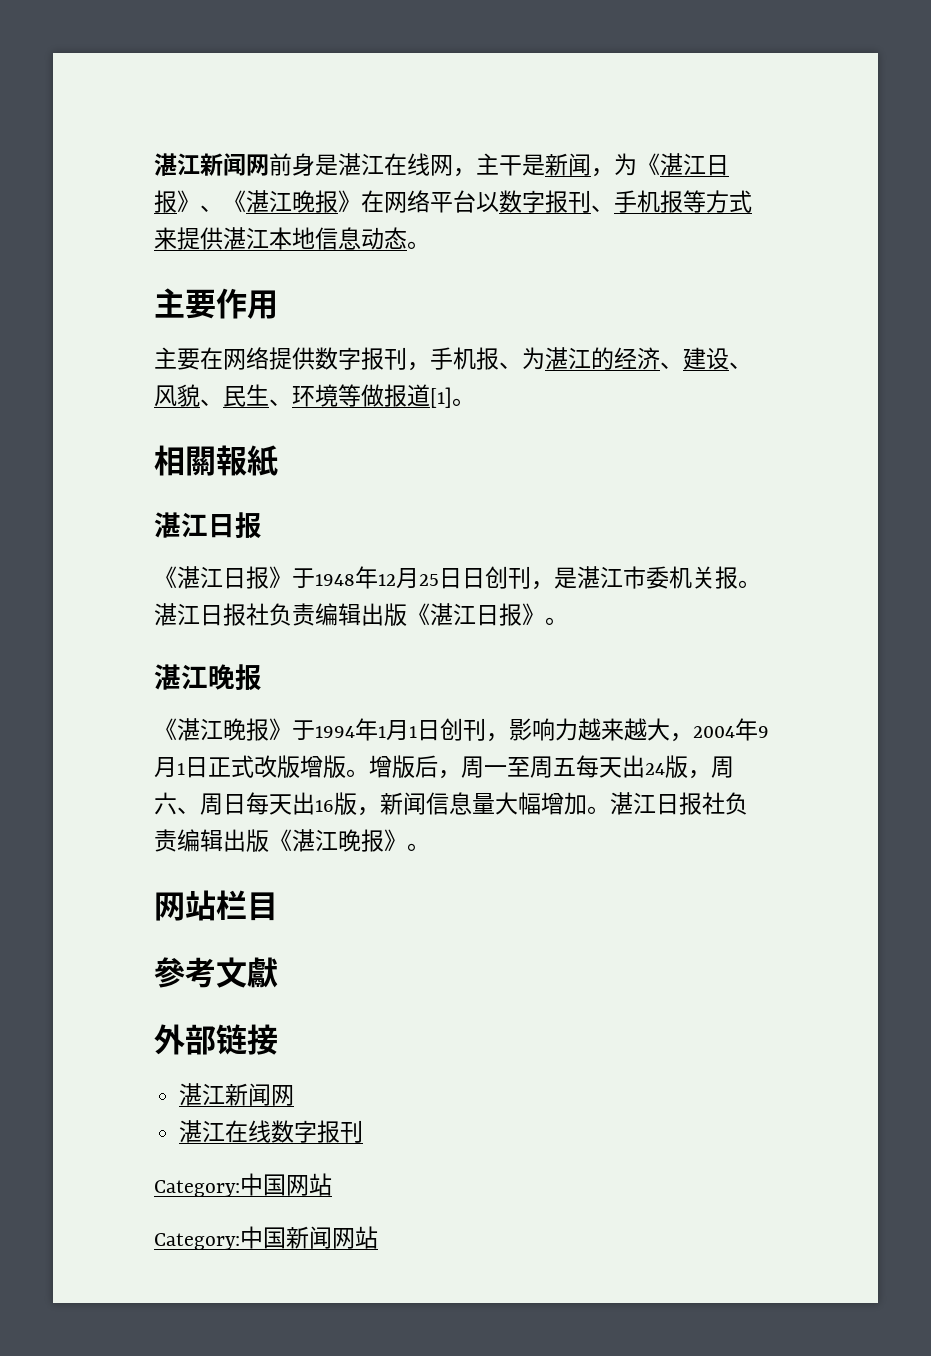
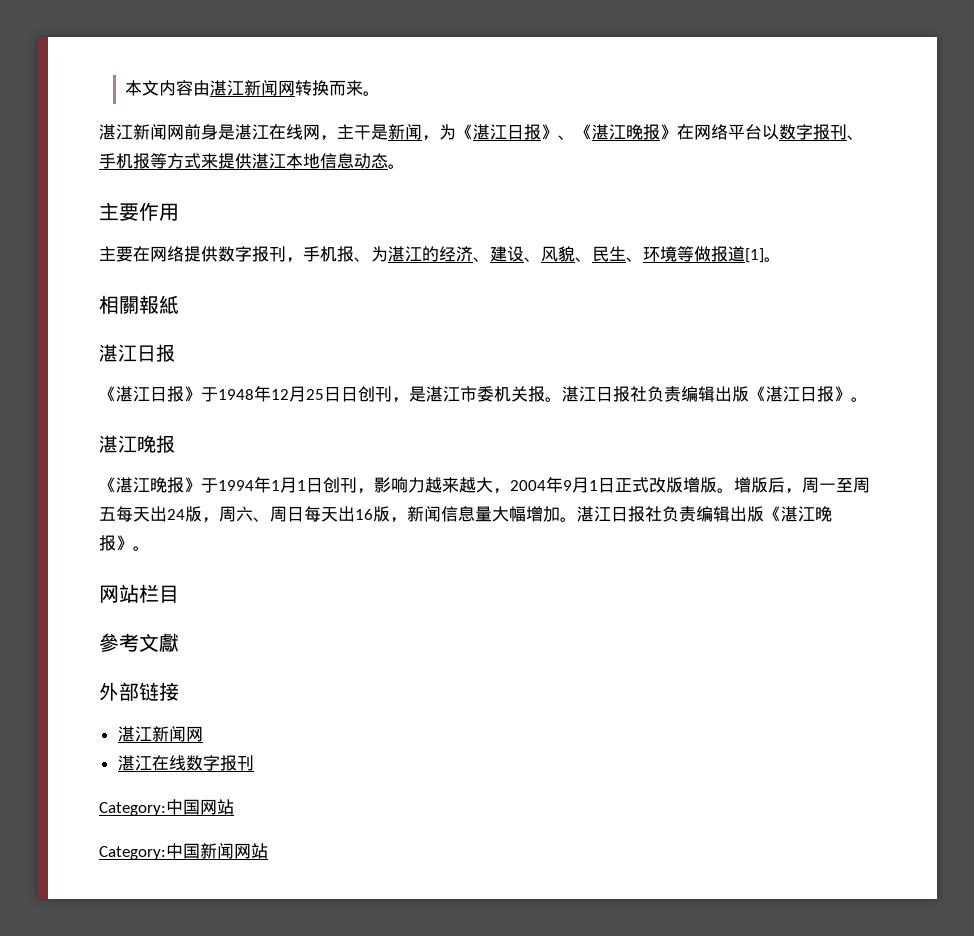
(154, 164) none -> [124,80,380,96] 本文内容由湛江新闻网转换而来。 //

